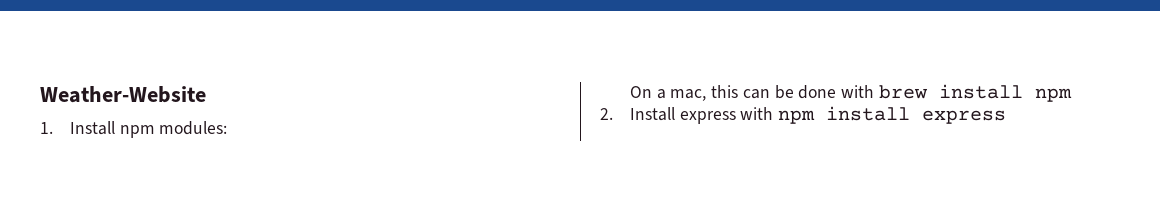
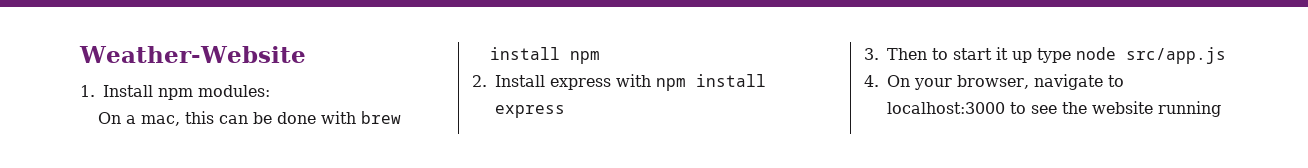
(1007, 117) none -> [864,47,1226,64] [864,74,1124,90] [887,101,1221,117] // 3. Then to start it up type node src/app.js // 4. On your browser, navigate to localhost:3000 to see the website running

